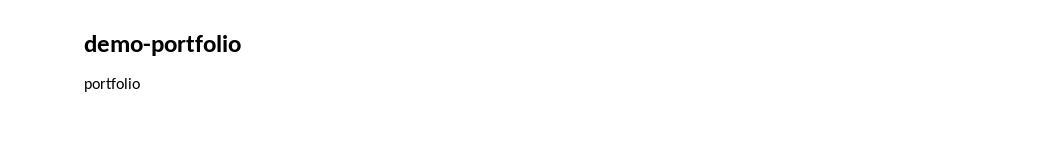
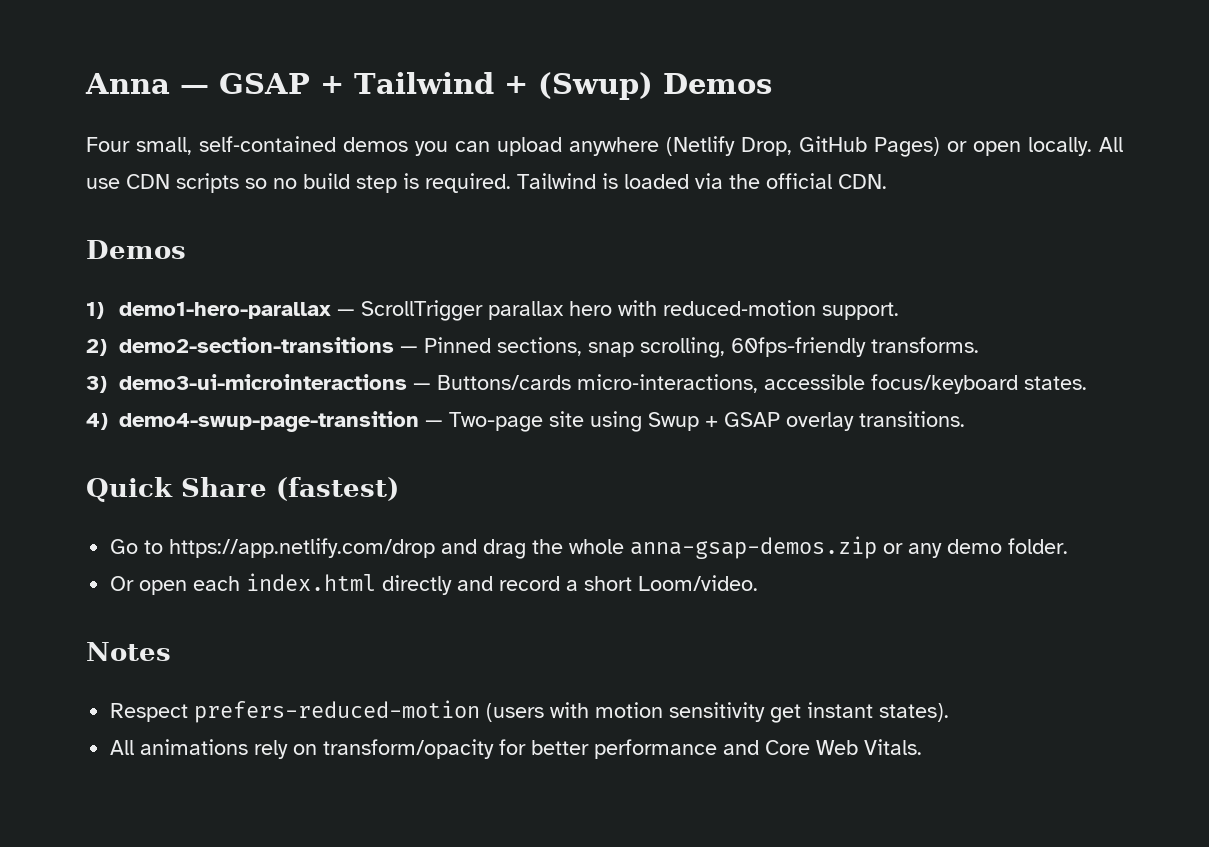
[84,35,241,56] [84,78,140,92] demo-portfolio // portfolio -> [85,72,772,100] [86,136,1123,157] [86,173,887,193] [86,240,186,259] [86,300,899,321] [86,337,979,358] [86,374,1087,394] [86,411,965,432] [86,477,399,502] [110,536,1069,559] [110,573,759,595] [86,642,171,661] [110,700,950,723] [110,739,923,759] Anna — GSAP + Tailwind + (Swup) Demos // Four small, self‑contained demos you can upload anywhere (Netlify Drop, GitHub Pages) or open locally. All use CDN scripts so no build step is required. Tailwind is loaded via the official CDN. // Demos // 1) demo1-hero-parallax — ScrollTrigger parallax hero with reduced‑motion support. // 2) demo2-section-transitions — Pinned sections, snap scrolling, 60fps-friendly transforms. // 3) demo3-ui-microinteractions — Buttons/cards micro‑interactions, accessible focus/keyboard states. // 4) demo4-swup-page-transition — Two-page site using Swup + GSAP overlay transitions. // Quick Share (fastest) // Go to https://app.netlify.com/drop and drag the whole anna-gsap-demos.zip or any demo folder. // Or open each index.html directly and record a short Loom/video. // Notes // Respect prefers-reduced-motion (users with motion sensitivity get instant states). // All animations rely on transform/opacity for better performance and Core Web Vitals.

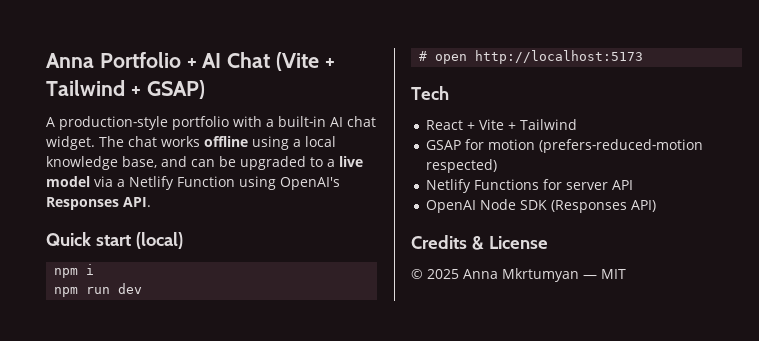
[85,72,772,100] [86,136,1123,157] [86,173,887,193] [86,240,186,259] [86,300,899,321] [86,337,979,358] [86,374,1087,394] [86,411,965,432] [86,477,399,502] [110,536,1069,559] [110,573,759,595] [86,642,171,661] [110,700,950,723] [110,739,923,759] Anna — GSAP + Tailwind + (Swup) Demos // Four small, self‑contained demos you can upload anywhere (Netlify Drop, GitHub Pages) or open locally. All use CDN scripts so no build step is required. Tailwind is loaded via the official CDN. // Demos // 1) demo1-hero-parallax — ScrollTrigger parallax hero with reduced‑motion support. // 2) demo2-section-transitions — Pinned sections, snap scrolling, 60fps-friendly transforms. // 3) demo3-ui-microinteractions — Buttons/cards micro‑interactions, accessible focus/keyboard states. // 4) demo4-swup-page-transition — Two-page site using Swup + GSAP overlay transitions. // Quick Share (fastest) // Go to https://app.netlify.com/drop and drag the whole anna-gsap-demos.zip or any demo folder. // Or open each index.html directly and record a short Loom/video. // Notes // Respect prefers-reduced-motion (users with motion sensitivity get instant states). // All animations rely on transform/opacity for better performance and Core Web Vitals. -> [46,52,335,71] [46,80,205,99] [46,116,376,130] [46,136,336,150] [46,156,363,170] [46,176,340,190] [46,197,151,210] [46,232,183,249] [54,264,95,278] [54,283,143,297] [419,50,644,64] [411,86,449,100] [425,119,577,130] [425,139,703,153] [425,159,497,173] [425,179,633,193] [425,199,656,213] [411,235,548,250] [411,268,626,282] Anna Portfolio + AI Chat (Vite + Tailwind + GSAP) // A production‑style portfolio with a built‑in AI chat widget. The chat works offline using a local knowledge base, and can be upgraded to a live model via a Netlify Function using OpenAI's Responses API. // Quick start (local) // npm i // npm run dev // # open http://localhost:5173 // Tech // React + Vite + Tailwind // GSAP for motion (prefers‑reduced‑motion respected) // Netlify Functions for server API // OpenAI Node SDK (Responses API) // Credits & License // © 2025 Anna Mkrtumyan — MIT

